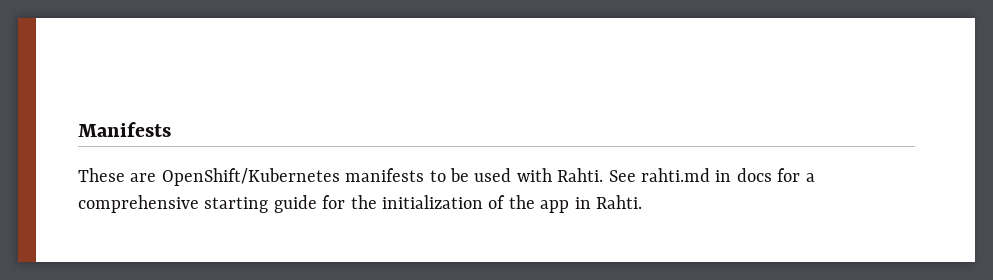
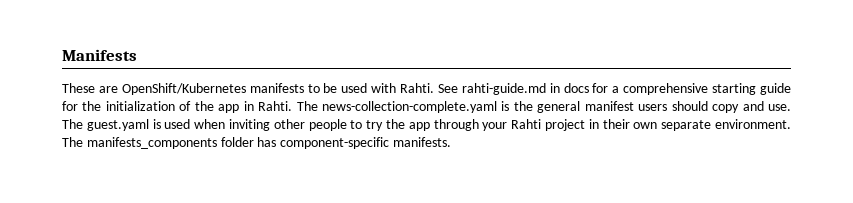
[640,168,710,182] rahti.md -> [461,83,546,95] rahti-guide.md
(642, 202) none -> [296,101,792,113] [62,119,791,131] [62,137,451,149] The news-collection-complete.yaml is the general manifest users should copy and use. The guest.yaml is used when inviting other people to try the app through your Rahti project in their own separate environment. The manifests_components folder has component-specific manifests.

